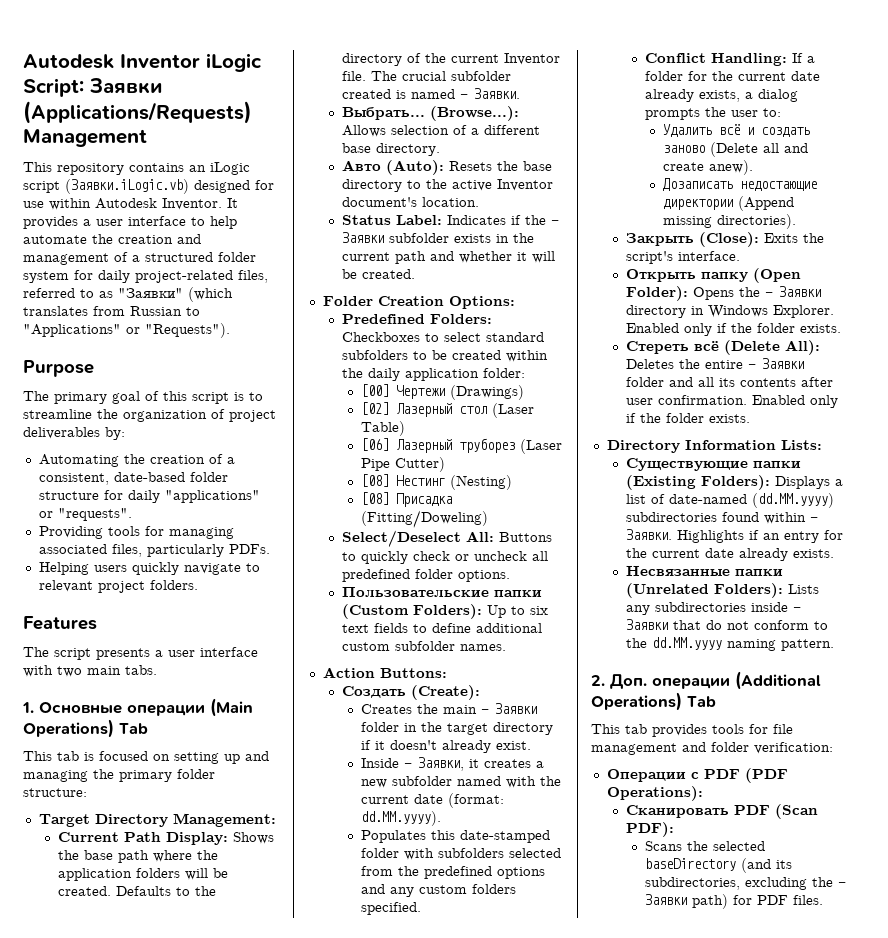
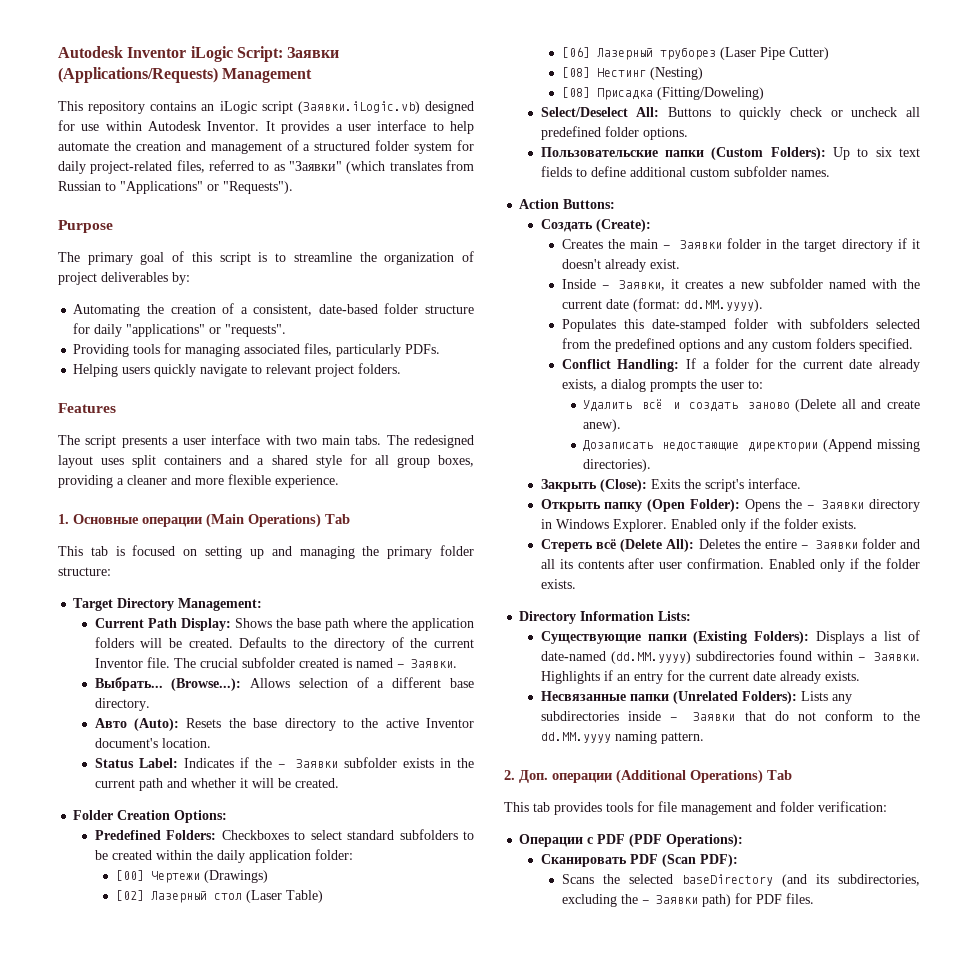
(157, 670) none -> [386,435,474,448] [58,454,474,468] [58,474,339,488] The redesigned layout uses split containers and a shared style for all group boxes, providing a cleaner and more flexible experience.

